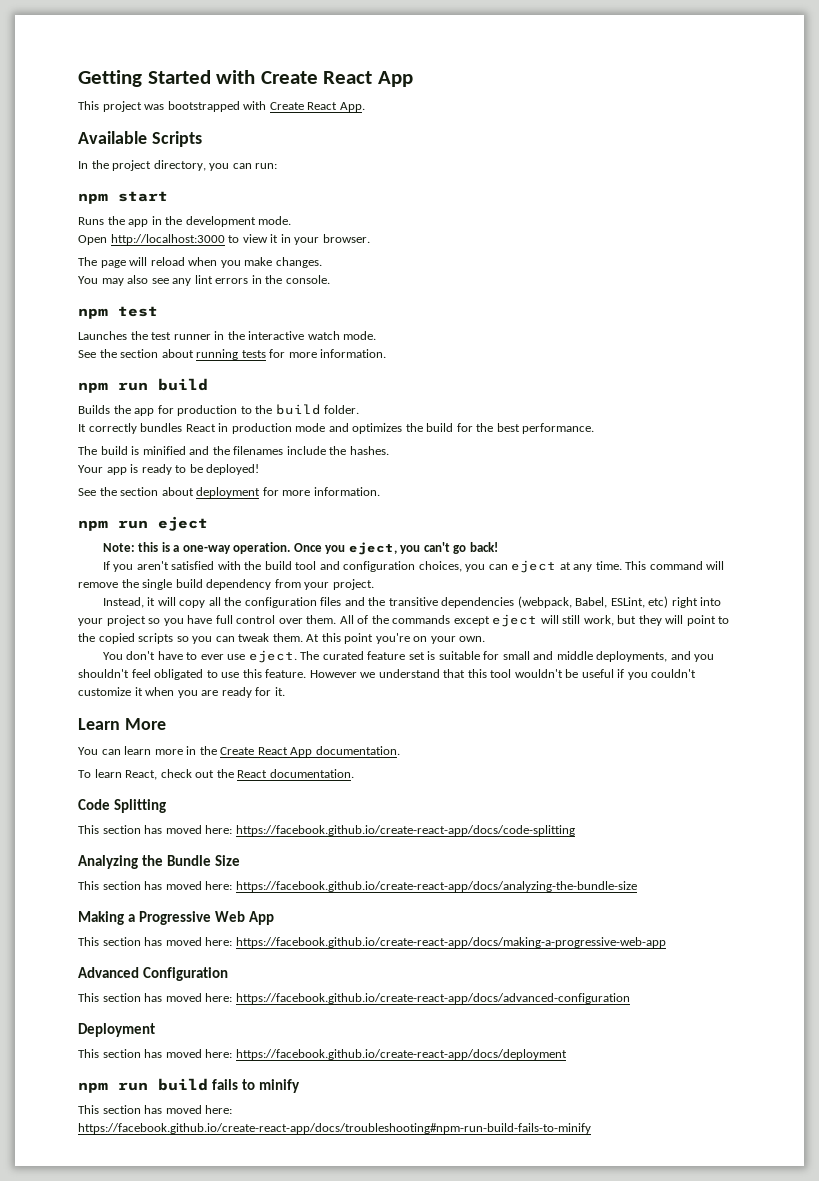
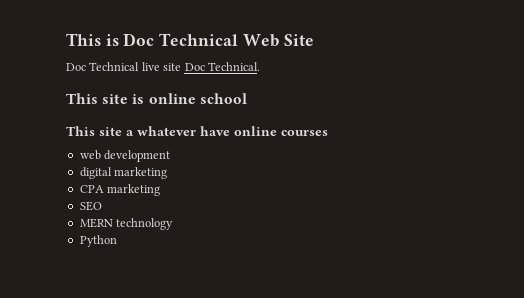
[78,70,413,87] [78,101,365,112] [78,131,202,147] [78,160,278,171] [78,191,168,204] [78,216,292,227] [78,234,370,245] [78,257,322,268] [78,275,330,286] [78,306,158,319] [78,331,377,340] [78,349,387,360] [78,378,208,393] [78,404,360,416] [78,423,595,434] [78,446,389,455] [78,464,260,475] [78,487,380,498] [78,516,208,531] [102,542,498,555] [102,560,725,573] [78,579,374,590] [102,596,722,608] [78,614,730,627] [78,633,486,644] [102,650,715,663] [78,669,697,680] [78,687,285,698] [78,718,166,730] [78,746,400,757] [78,769,354,780] [78,799,167,813] [78,825,575,836] [78,855,241,869] [78,881,637,892] [78,911,275,925] [78,937,666,948] [78,967,229,981] [78,993,630,1004] [78,1023,155,1037] [78,1049,567,1060] [78,1078,301,1093] [78,1105,233,1114] [78,1123,591,1134] Getting Started with Create React App // This project was bootstrapped with Create React App. // Available Scripts // In the project directory, you can run: // npm start // Runs the app in the development mode. // Open http://localhost:3000 to view it in your browser. // The page will reload when you make changes. // You may also see any lint errors in the console. // npm test // Launches the test runner in the interactive watch mode. // See the section about running tests for more information. // npm run build // Builds the app for production to the build folder. // It correctly bundles React in production mode and optimizes the build for the best performance. // The build is minified and the filenames include the hashes. // Your app is ready to be deployed! // See the section about deployment for more information. // npm run eject // Note: this is a one-way operation. Once you eject, you can't go back! // If you aren't satisfied with the build tool and configuration choices, you can eject at any time. This command will remove the single build dependency from your project. // Instead, it will copy all the configuration files and the transitive dependencies (webpack, Babel, ESLint, etc) right into your project so you have full control over them. All of the commands except eject will still work, but they will point to the copied scripts so you can tweak them. At this point you're on your own. // You don't have to ever use eject. The curated feature set is suitable for small and middle deployments, and you shouldn't feel obligated to use this feature. However we understand that this tool wouldn't be useful if you couldn't customize it when you are ready for it. // Learn More // You can learn more in the Create React App documentation. // To learn React, check out the React documentation. // Code Splitting // This section has moved here: https://facebook.github.io/create-react-app/docs/code-splitting // Analyzing the Bundle Size // This section has moved here: https://facebook.github.io/create-react-app/docs/analyzing-the-bundle-size // Making a Progressive Web App // This section has moved here: https://facebook.github.io/create-react-app/docs/making-a-progressive-web-app // Advanced Configuration // This section has moved here: https://facebook.github.io/create-react-app/docs/advanced-configuration // Deployment // This section has moved here: https://facebook.github.io/create-react-app/docs/deployment // npm run build fails to minify // This section has moved here: https://facebook.github.io/create-react-app/docs/troubleshooting#npm-run-build-fails-to-minify -> [66,33,314,47] [66,62,260,71] [66,93,247,104] [66,126,328,136] [79,150,171,162] [79,167,168,179] [79,184,161,196] [79,201,102,211] [79,218,174,230] [79,235,117,247] This is Doc Technical Web Site // Doc Technical live site Doc Technical. // This site is online school // This site a whatever have online courses // web development // digital marketing // CPA marketing // SEO // MERN technology // Python

